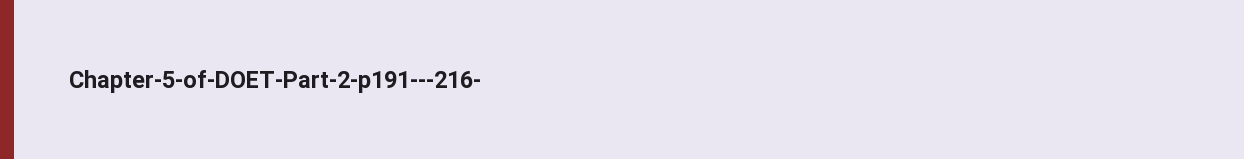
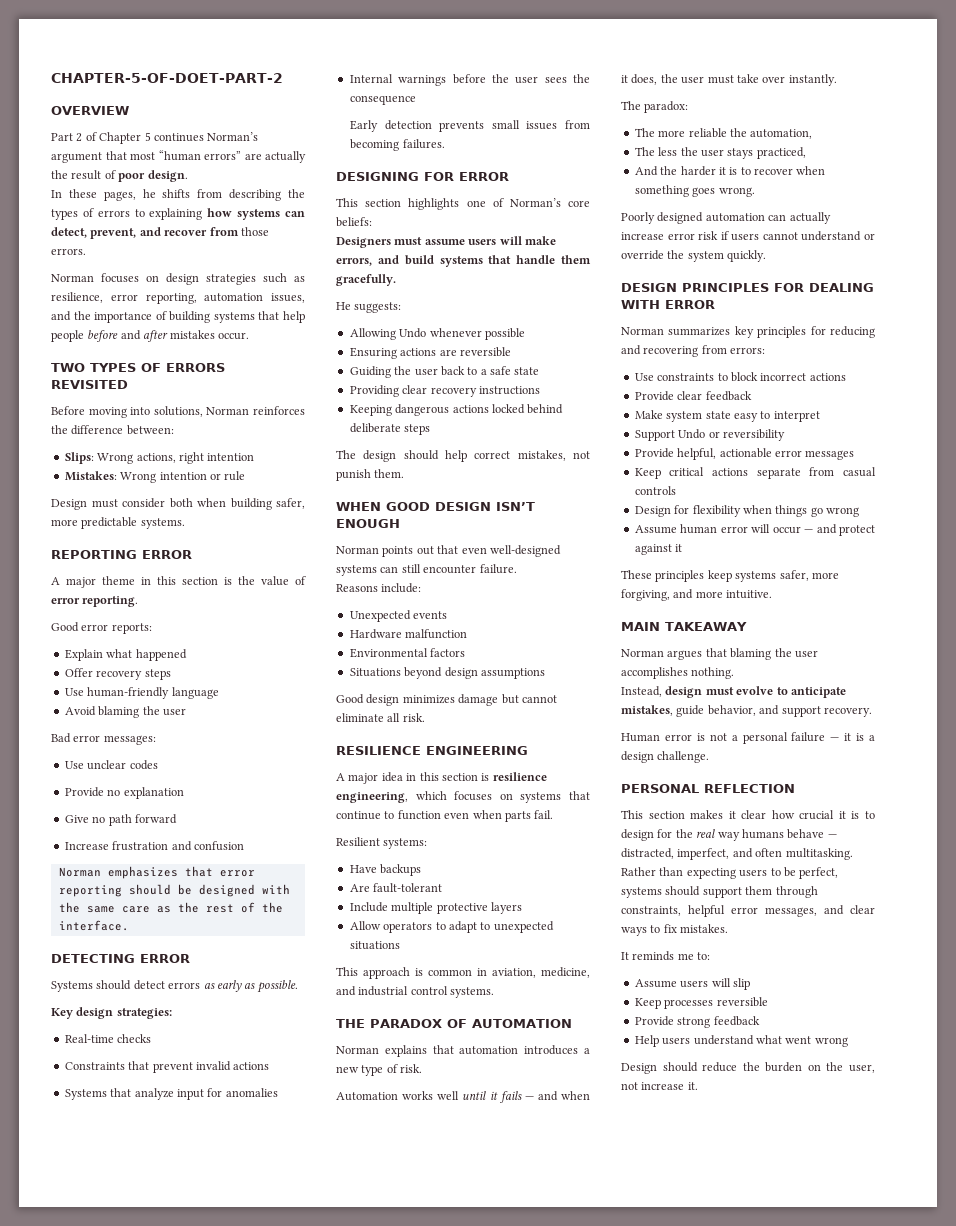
[69,70,481,93] Chapter-5-of-DOET-Part-2-p191---216- -> [51,73,283,83] [51,106,129,115] [51,132,259,144] [51,150,306,163] [51,170,188,182] [51,189,305,201] [51,208,305,220] [51,227,269,239] [51,248,86,255] [51,273,305,285] [51,292,305,304] [51,311,305,323] [51,330,249,342] [51,363,225,372] [51,380,128,389] [51,406,305,418] [51,425,174,435] [64,452,255,464] [64,471,246,483] [51,498,305,510] [51,517,185,529] [51,550,192,559] [51,576,306,588] [51,596,139,607] [51,622,152,634] [64,649,187,661] [64,668,171,680] [64,687,219,699] [64,706,186,718] [51,733,156,745] [64,760,158,770] [64,787,184,799] [64,814,177,826] [64,841,244,851] [58,866,255,879] [58,884,290,897] [58,902,283,913] [58,920,129,931] [51,954,190,963] [51,980,298,993] [51,1007,172,1019] [64,1034,152,1043] [64,1061,270,1073] [64,1088,278,1100] [349,74,590,86] [349,95,416,105] [350,120,590,132] [350,139,445,151] [336,172,509,181] [336,198,590,210] [336,217,372,227] [336,236,556,248] [336,255,591,267] [336,274,396,286] [336,302,402,313] [349,328,525,340] [349,347,511,359] [349,366,540,378] [349,385,540,397] [349,404,564,416] [349,423,431,435] [336,450,590,462] [336,469,405,481] [336,502,535,511] [336,519,400,528] [336,545,561,557] [336,564,517,576] [336,583,422,593] [349,610,448,622] [349,629,468,639] [349,648,466,658] [349,667,545,679] [336,694,557,706] [336,713,425,722] [336,746,528,755] [336,772,547,784] [336,791,590,803] [336,810,554,822] [336,837,428,849] [349,864,422,876] [349,883,443,893] [349,902,522,914] [349,921,554,933] [349,941,400,950] [336,967,590,979] [336,986,495,998] [336,1019,572,1028] [336,1045,590,1057] [336,1064,423,1076] [336,1091,590,1103] [621,74,837,86] [621,101,689,113] [634,128,813,139] [634,147,806,159] [634,166,826,176] [634,185,755,197] [621,212,831,224] [621,231,875,241] [621,250,767,262] [621,283,874,292] [621,300,715,309] [621,326,875,338] [621,345,766,357] [634,372,846,382] [634,391,752,401] [634,410,820,422] [634,429,785,441] [634,448,855,460] [634,467,876,479] [634,486,676,495] [634,505,859,517] [634,524,875,536] [634,544,683,555] [621,570,839,582] [621,589,773,601] [621,622,747,631] [621,648,818,660] [621,667,735,679] [621,686,846,698] [621,705,872,717] [621,732,875,744] [621,751,710,763] [621,784,795,793] [621,810,875,820] [621,829,837,841] [621,848,853,860] [621,867,839,879] [621,886,818,898] [621,905,875,917] [621,924,729,936] [621,951,711,961] [634,978,750,990] [634,997,768,1009] [634,1016,760,1028] [634,1035,848,1047] [621,1062,875,1074] [621,1082,698,1090] CHAPTER-5-OF-DOET-PART-2 // OVERVIEW // Part 2 of Chapter 5 continues Norman’s argument that most “human errors” are actually the result of poor design. // In these pages, he shifts from describing the types of errors to explaining how systems can detect, prevent, and recover from those errors. // Norman focuses on design strategies such as resilience, error reporting, automation issues, and the importance of building systems that help people before and after mistakes occur. // TWO TYPES OF ERRORS REVISITED // Before moving into solutions, Norman reinforces the difference between: // Slips: Wrong actions, right intention // Mistakes: Wrong intention or rule // Design must consider both when building safer, more predictable systems. // REPORTING ERROR // A major theme in this section is the value of error reporting. // Good error reports: // Explain what happened // Offer recovery steps // Use human-friendly language // Avoid blaming the user // Bad error messages: // Use unclear codes // Provide no explanation // Give no path forward // Increase frustration and confusion // Norman emphasizes that error reporting should be designed with the same care as the rest of the interface. // DETECTING ERROR // Systems should detect errors as early as possible. // Key design strategies: // Real-time checks // Constraints that prevent invalid actions // Systems that analyze input for anomalies // Internal warnings before the user sees the consequence // Early detection prevents small issues from becoming failures. // DESIGNING FOR ERROR // This section highlights one of Norman’s core beliefs: // Designers must assume users will make errors, and build systems that handle them gracefully. // He suggests: // Allowing Undo whenever possible // Ensuring actions are reversible // Guiding the user back to a safe state // Providing clear recovery instructions // Keeping dangerous actions locked behind deliberate steps // The design should help correct mistakes, not punish them. // WHEN GOOD DESIGN ISN’T ENOUGH // Norman points out that even well-designed systems can still encounter failure. // Reasons include: // Unexpected events // Hardware malfunction // Environmental factors // Situations beyond design assumptions // Good design minimizes damage but cannot eliminate all risk. // RESILIENCE ENGINEERING // A major idea in this section is resilience engineering, which focuses on systems that continue to function even when parts fail. // Resilient systems: // Have backups // Are fault-tolerant // Include multiple protective layers // Allow operators to adapt to unexpected situations // This approach is common in aviation, medicine, and industrial control systems. // THE PARADOX OF AUTOMATION // Norman explains that automation introduces a new type of risk. // Automation works well until it fails — and when it does, the user must take over instantly. // The paradox: // The more reliable the automation, // The less the user stays practiced, // And the harder it is to recover when something goes wrong. // Poorly designed automation can actually increase error risk if users cannot understand or override the system quickly. // DESIGN PRINCIPLES FOR DEALING WITH ERROR // Norman summarizes key principles for reducing and recovering from errors: // Use constraints to block incorrect actions // Provide clear feedback // Make system state easy to interpret // Support Undo or reversibility // Provide helpful, actionable error messages // Keep critical actions separate from casual controls // Design for flexibility when things go wrong // Assume human error will occur — and protect against it // These principles keep systems safer, more forgiving, and more intuitive. // MAIN TAKEAWAY // Norman argues that blaming the user accomplishes nothing. // Instead, design must evolve to anticipate mistakes, guide behavior, and support recovery. // Human error is not a personal failure — it is a design challenge. // PERSONAL REFLECTION // This section makes it clear how crucial it is to design for the real way humans behave — distracted, imperfect, and often multitasking. Rather than expecting users to be perfect, systems should support them through constraints, helpful error messages, and clear ways to fix mistakes. // It reminds me to: // Assume users will slip // Keep processes reversible // Provide strong feedback // Help users understand what went wrong // Design should reduce the burden on the user, not increase it.

